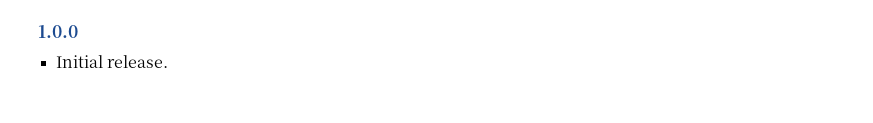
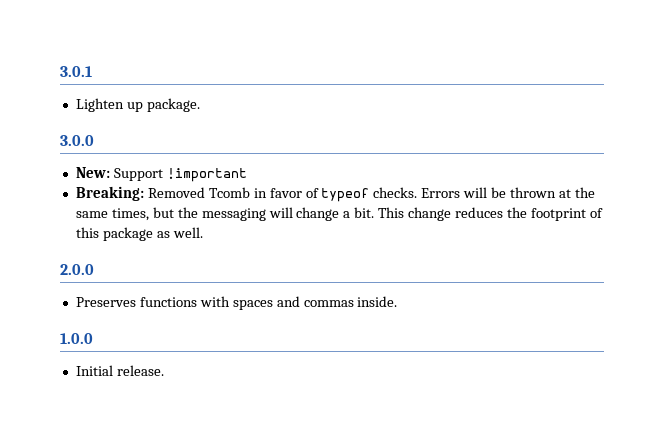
(38, 31) none -> [60,66,92,77] [75,98,200,112] [60,135,94,146] [75,167,247,182] [75,186,595,202] [75,207,603,221] [75,227,203,241] [60,264,94,275] [75,296,398,310] 3.0.1 // Lighten up package. // 3.0.0 // New: Support !important // Breaking: Removed Tcomb in favor of typeof checks. Errors will be thrown at the same times, but the messaging will change a bit. This change reduces the footprint of this package as well. // 2.0.0 // Preserves functions with spaces and commas inside. //

